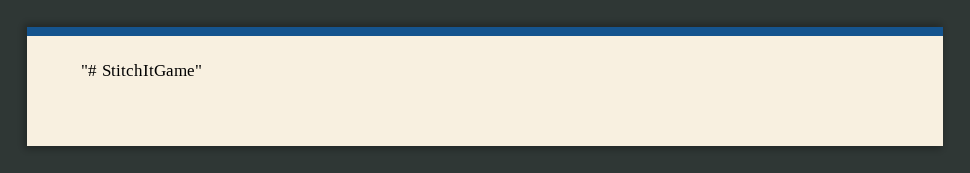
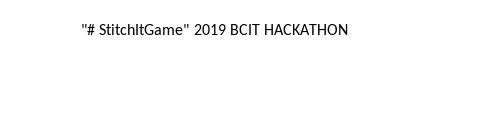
(202, 70) none -> [193,24,349,35] 2019 BCIT HACKATHON

